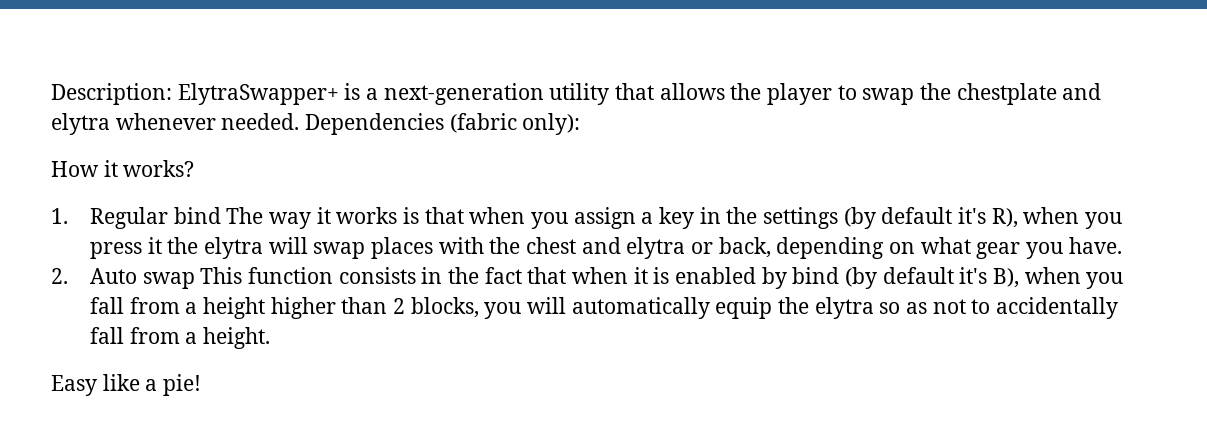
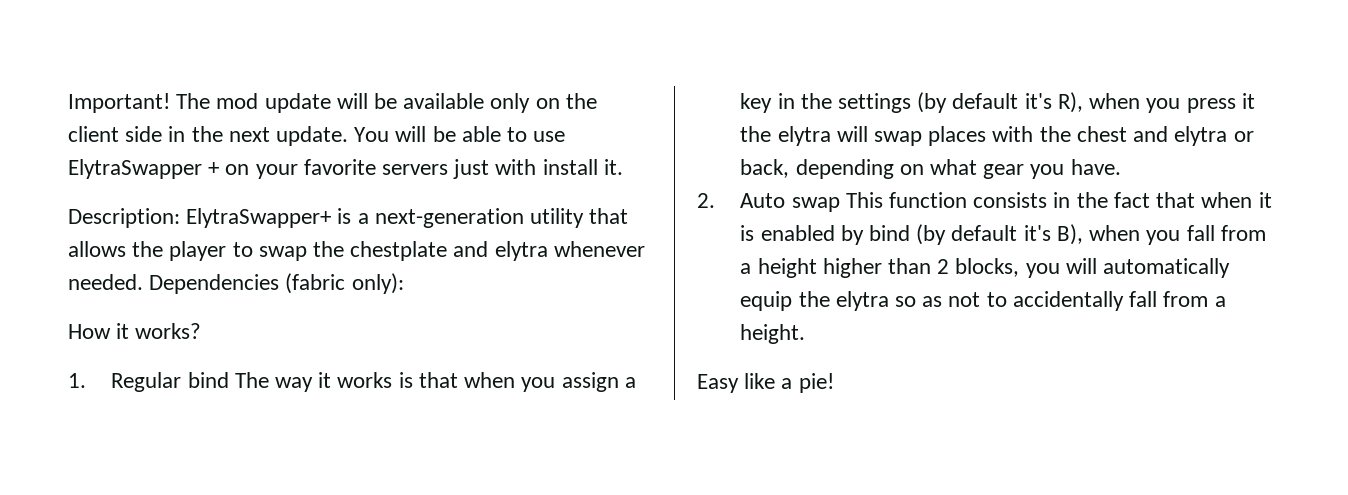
(51, 94) none -> [68,93,597,113] [68,126,566,146] [68,159,623,179] Important! The mod update will be available only on the client side in the next update. You will be able to use ElytraSwapper + on your favorite servers just with install it. //

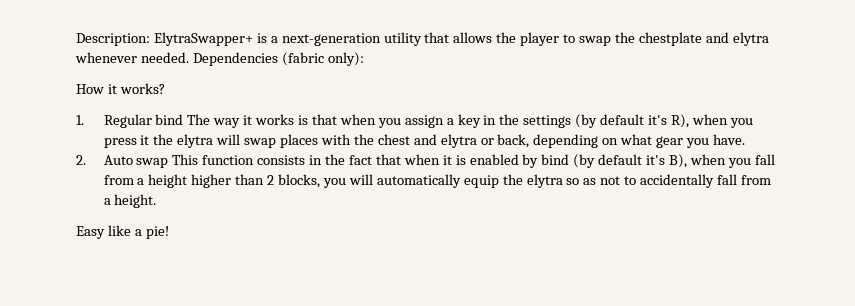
[68,93,597,113] [68,126,566,146] [68,159,623,179] Important! The mod update will be available only on the client side in the next update. You will be able to use ElytraSwapper + on your favorite servers just with install it. // -> (76, 39) none

